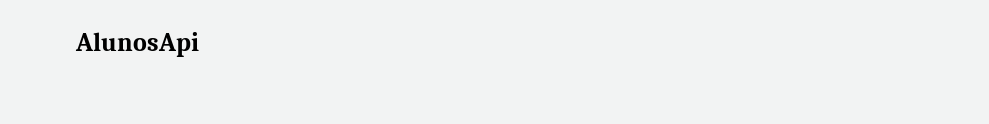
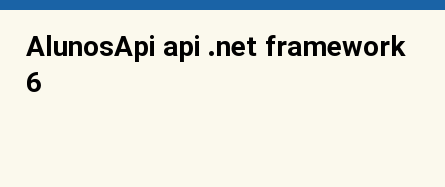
(199, 44) none -> [162,35,406,62] [26,72,42,92] api .net framework 6

